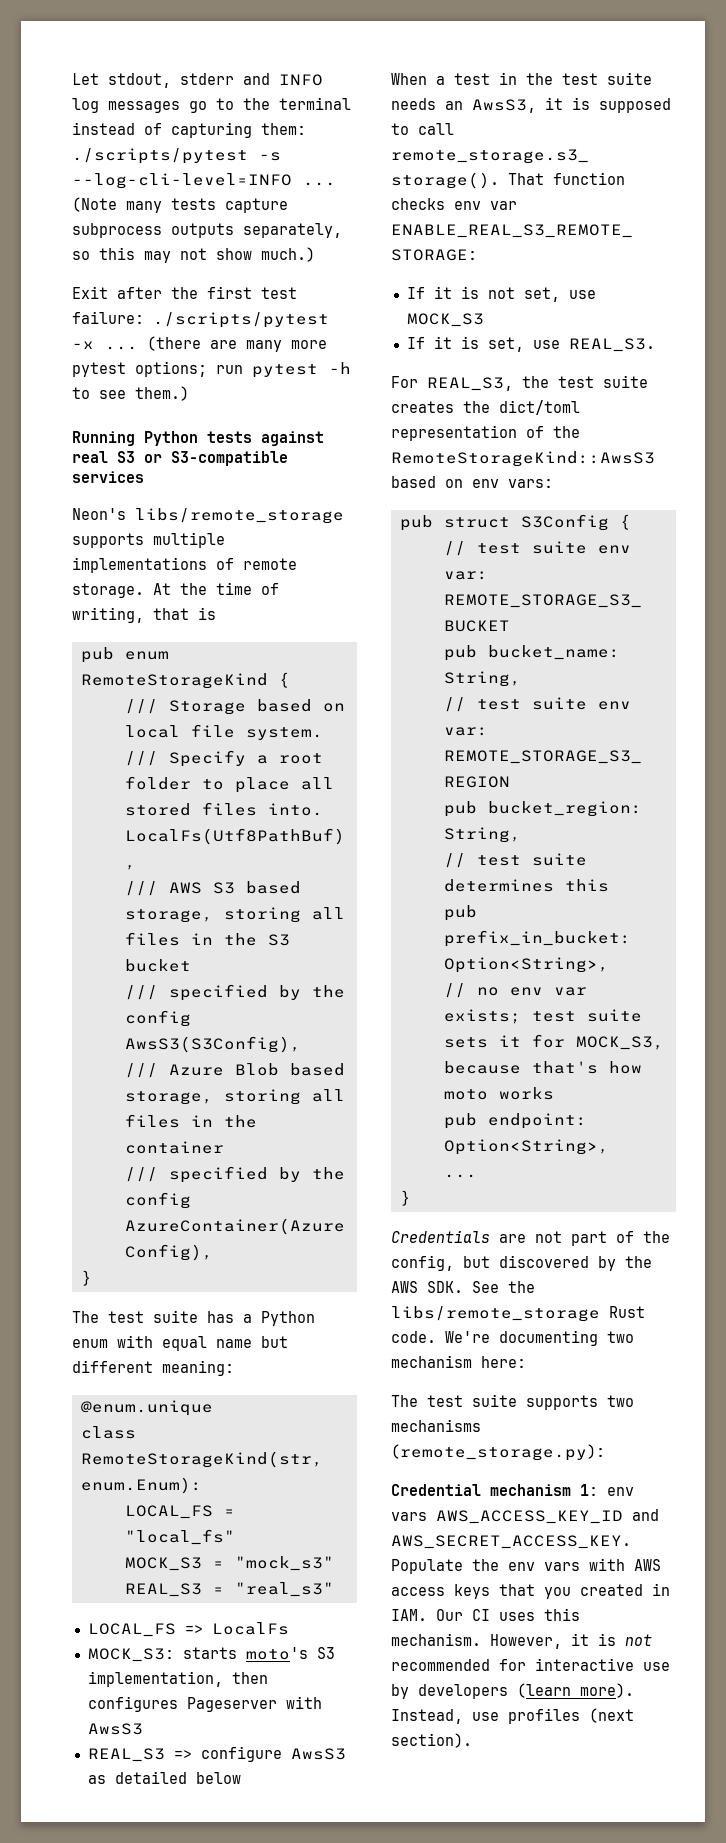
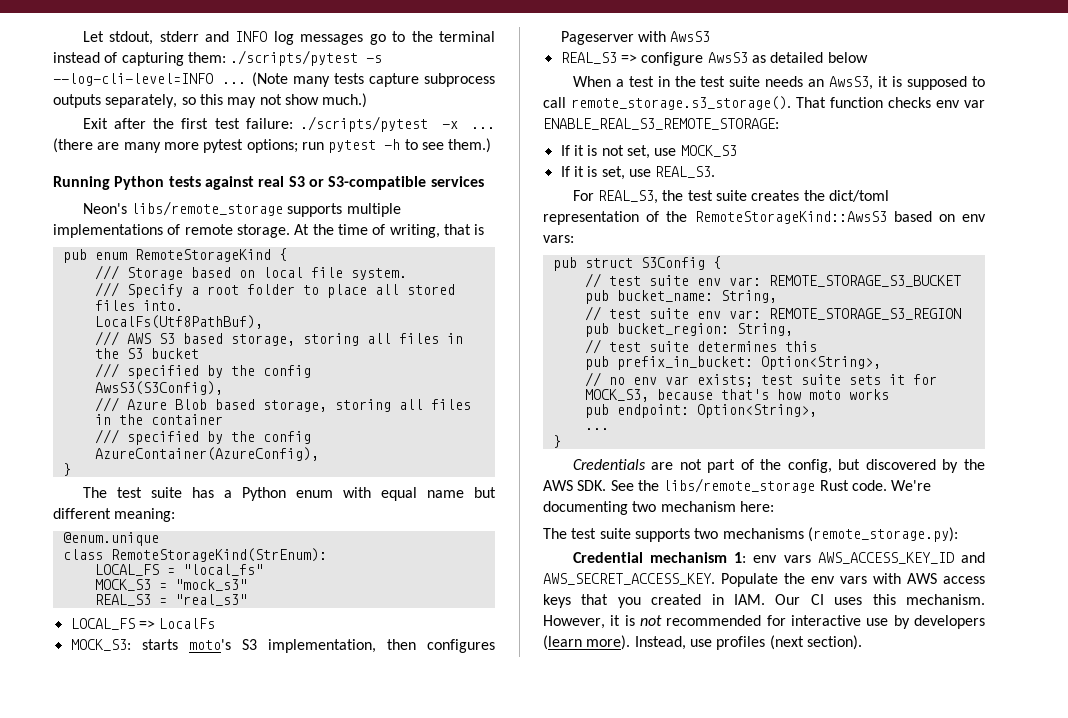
[80,1451,323,1468] [80,1477,202,1494] RemoteStorageKind(str, enum.Enum): -> [110,548,327,562] RemoteStorageKind(StrEnum):

